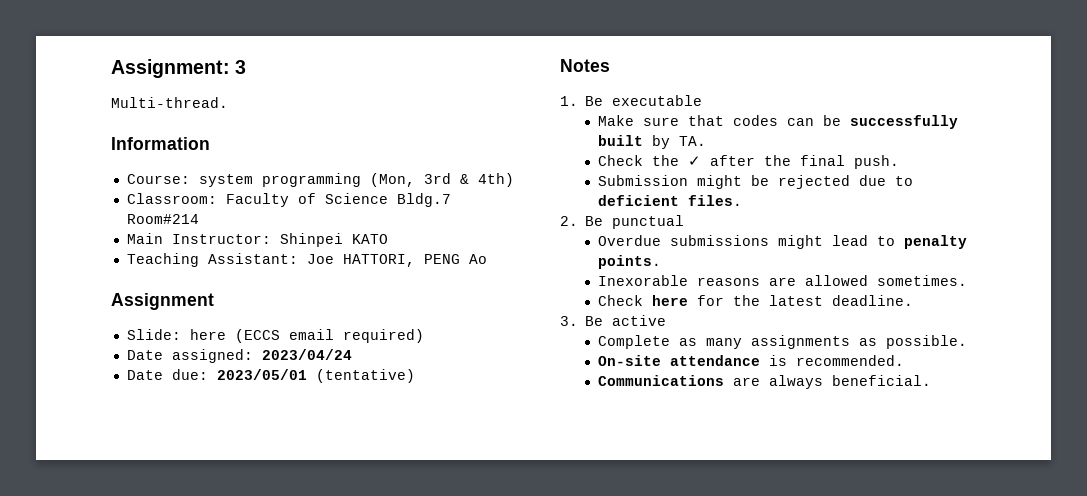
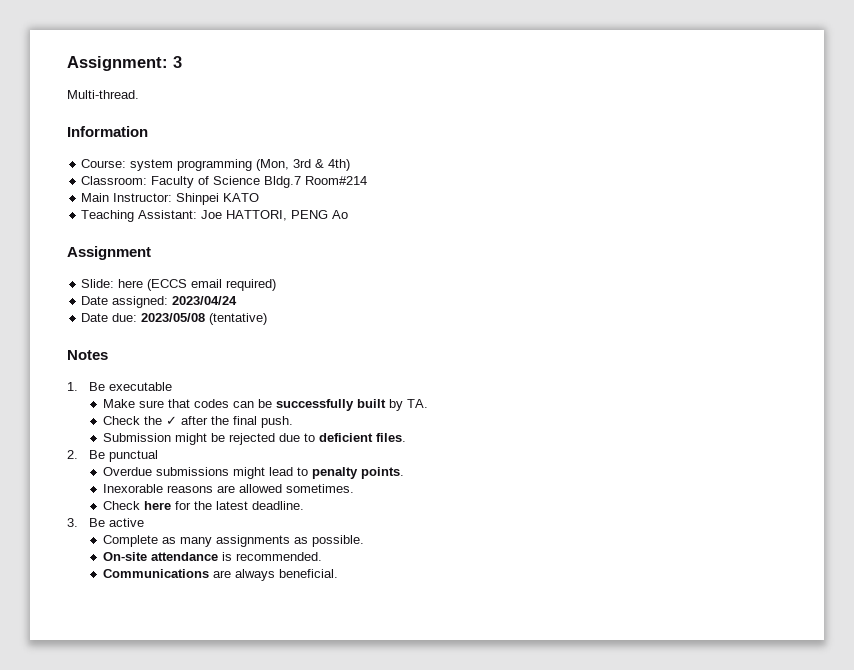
[216,369,307,380] 2023/05/01 -> [141,313,206,322] 2023/05/08

